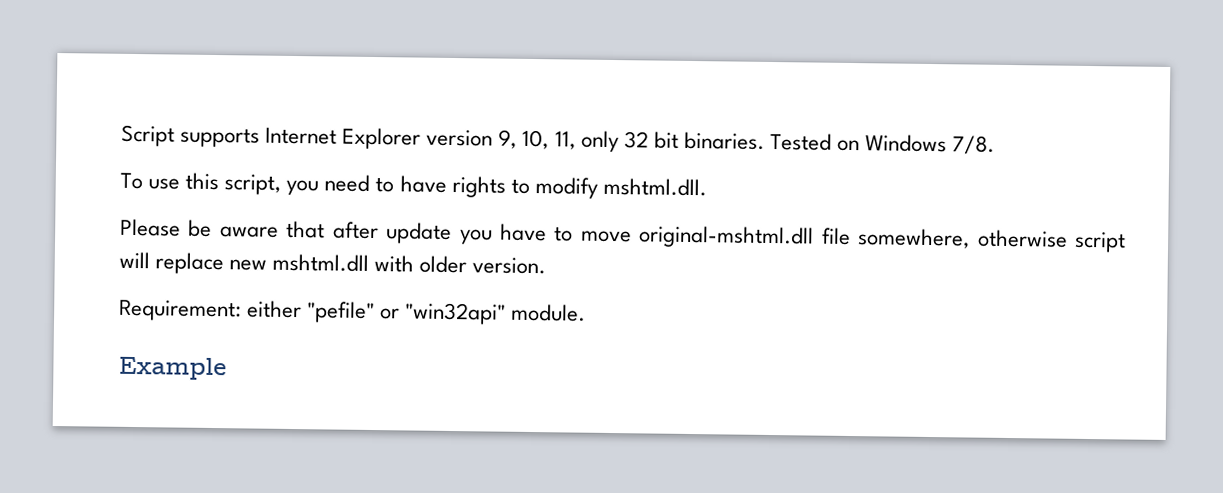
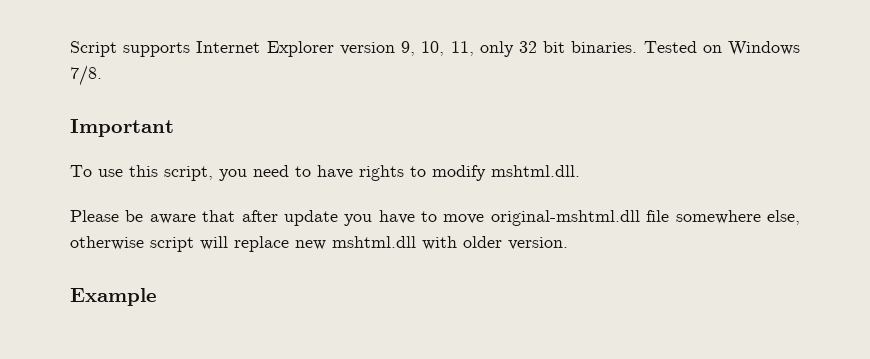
(996, 145) none -> [70,119,174,137] // Important
[858,228,971,249] somewhere, -> [675,210,800,225] somewhere else,
[119,299,587,325] // Requirement: either "pefile" or "win32api" module. -> (568, 243) none

